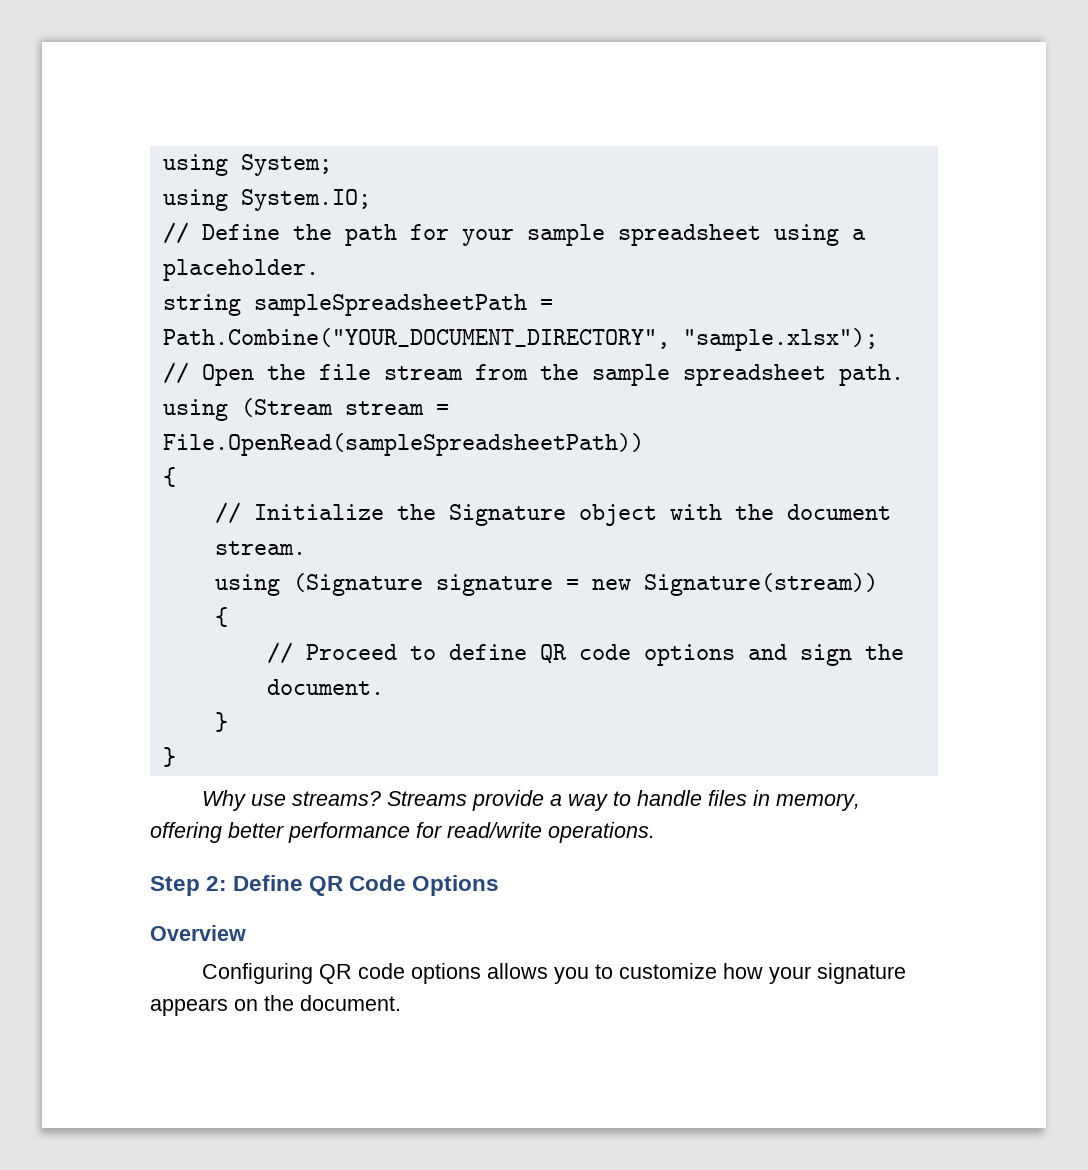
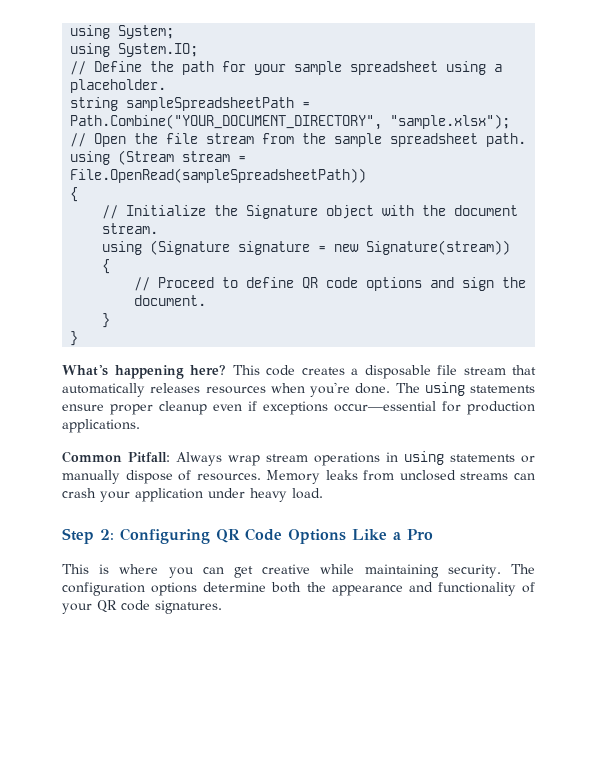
[202,790,861,811] [150,822,655,843] Why use streams? Streams provide a way to handle files in memory, offering better performance for read/write operations. -> [62,365,536,379] [62,382,535,397] [62,401,535,415] [62,419,140,433] [62,451,535,466] [62,470,535,484] [62,488,323,502] What's happening here? This code creates a disposable file stream that automatically releases resources when you're done. The using statements ensure proper cleanup even if exceptions occur—essential for production applications. // Common Pitfall: Always wrap stream operations in using statements or manually dispose of resources. Memory leaks from unclosed streams can crash your application under heavy load.
[233,875,304,891] Define -> [120,528,210,544] Configuring
[150,925,246,941] [202,963,907,984] [150,995,401,1016] // Overview // Configuring QR code options allows you to customize how your signature appears on the document. -> [352,529,433,540] [62,564,535,578] [62,582,535,596] [62,600,222,614] Like a Pro // This is where you can get creative while maintaining security. The configuration options determine both the appearance and functionality of your QR code signatures.

